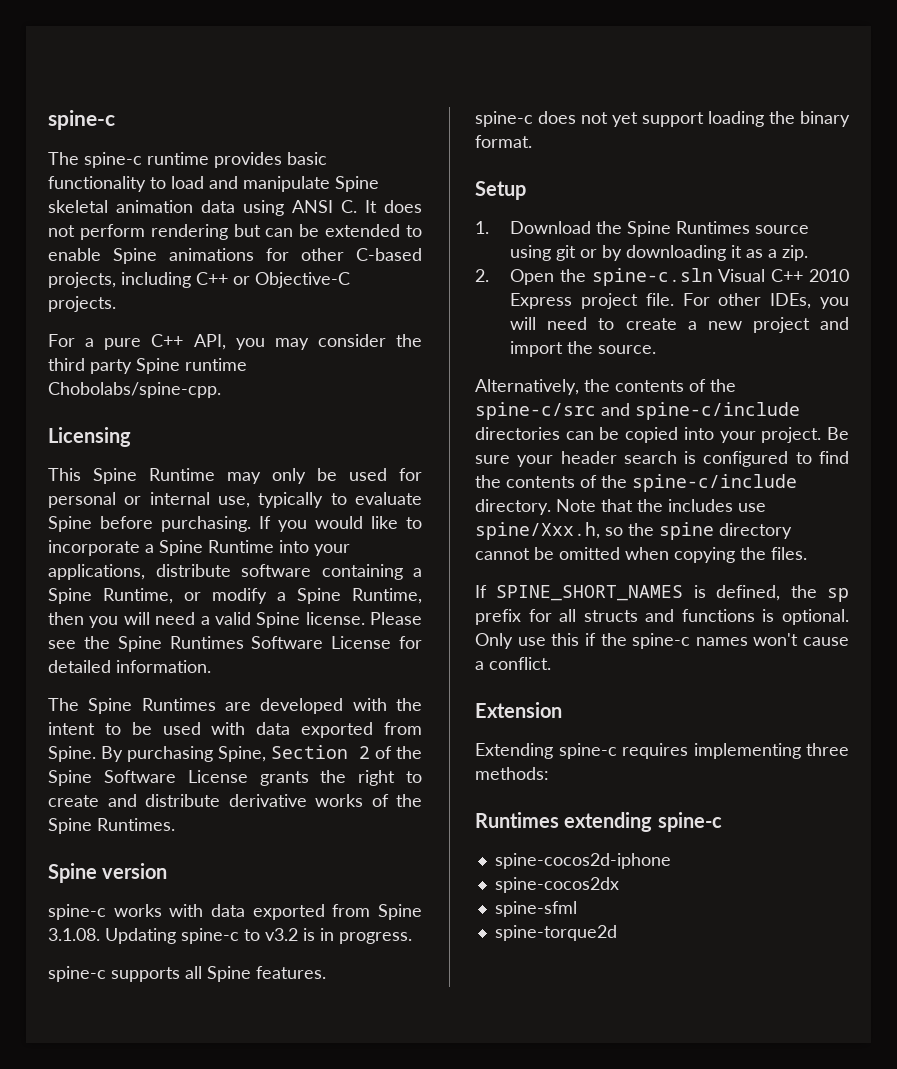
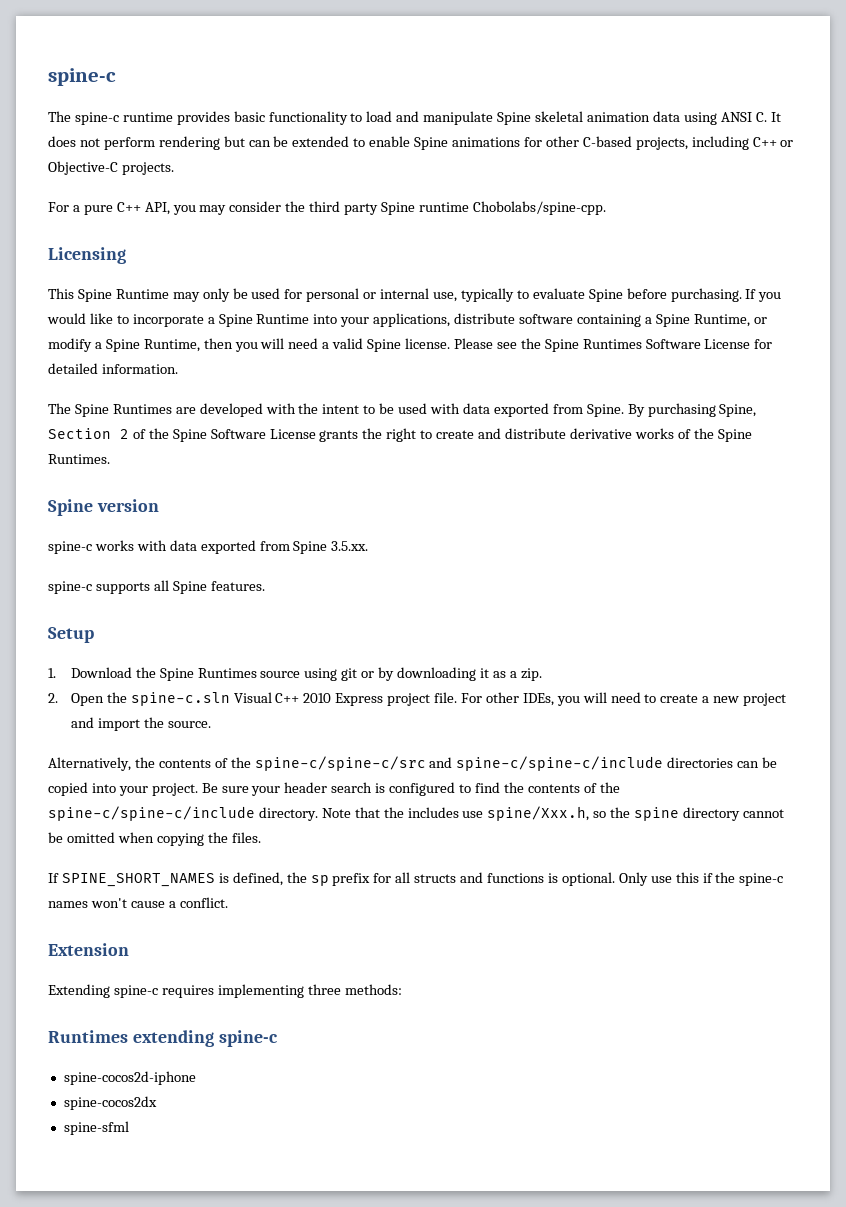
[48,928,412,944] 3.1.08. Updating spine-c to v3.2 is in progress. -> [331,541,369,551] 3.5.xx.
[475,111,850,127] [475,135,532,148] // spine-c does not yet support loading the binary format. -> (265, 586) none
[475,402,800,420] spine-c/src and spine-c/include -> [254,756,664,771] spine-c/spine-c/src and spine-c/spine-c/include
[632,474,797,492] spine-c/include -> [48,806,255,821] spine-c/spine-c/include
[494,925,617,941] // spine-torque2d -> (129, 1128) none

